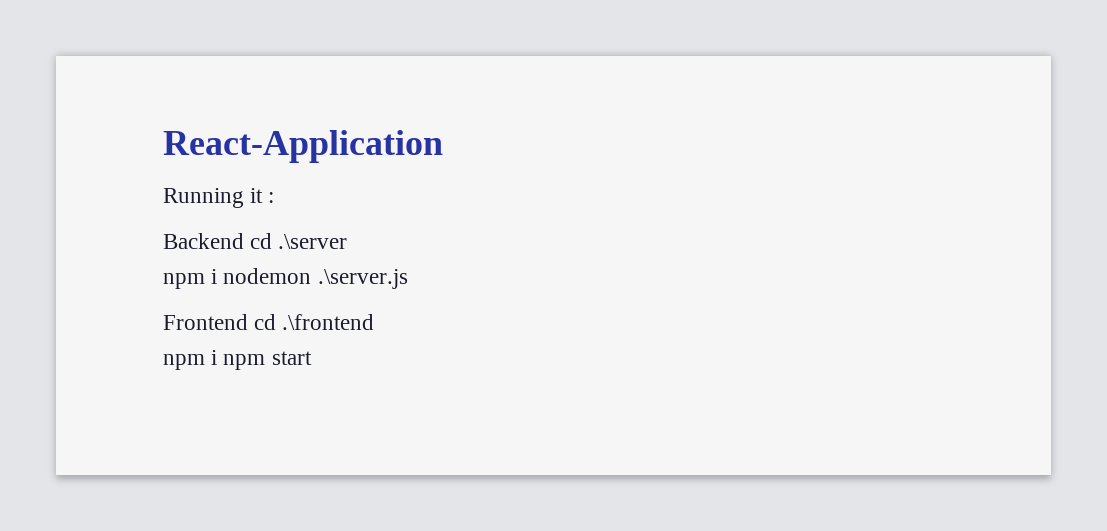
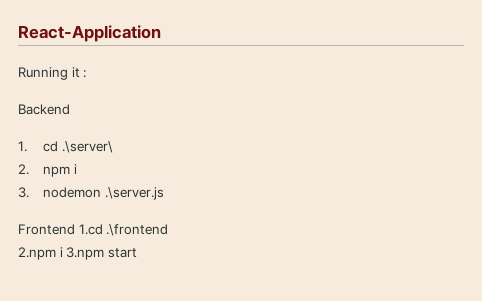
[250,233,348,249] [163,269,218,289] cd .\server // npm i -> [18,141,113,153] [18,164,77,177] [18,187,29,198] // 1. cd .\server\ // 2. npm i // 3.
[254,314,277,330] cd -> [78,224,103,235] 1.cd
[163,350,266,370] npm i npm -> [18,247,105,260] 2.npm i 3.npm

